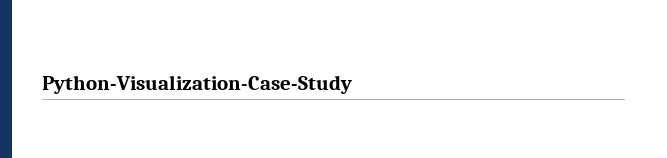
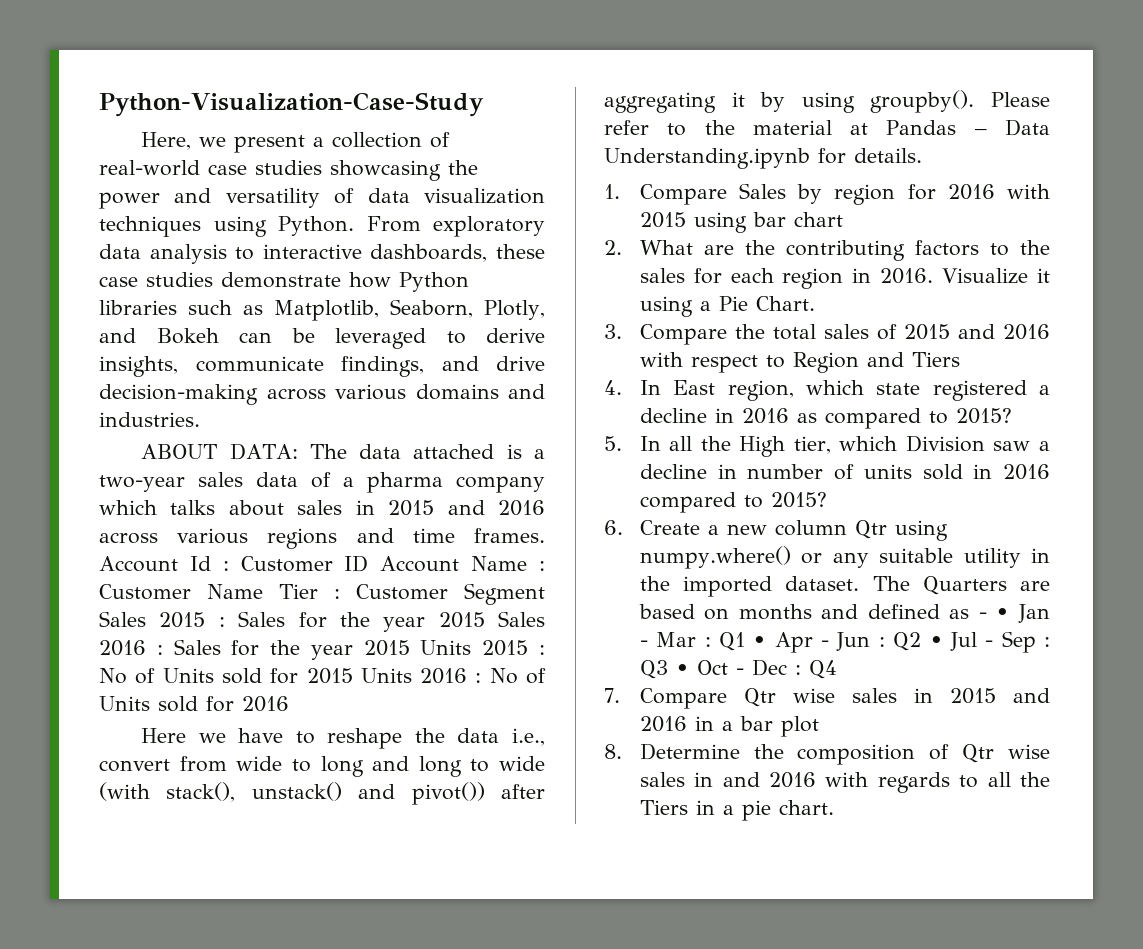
(352, 84) none -> [141,132,451,153] [99,160,478,181] [99,188,545,209] [99,216,545,237] [99,244,545,264] [99,272,469,292] [99,299,546,321] [99,328,545,349] [99,356,545,377] [99,384,545,405] [99,412,200,427] [141,443,545,460] [99,472,545,493] [99,500,545,516] [99,528,545,549] [99,555,545,572] [99,583,545,605] [99,611,545,632] [99,639,545,660] [99,668,546,684] [99,696,289,712] [141,728,545,749] [99,756,545,777] [99,782,545,805] [604,90,1050,113] [604,119,1050,136] [604,148,922,169] [604,183,1050,205] [639,212,843,233] [604,240,1050,261] [639,268,1050,289] [639,296,815,317] [604,324,1050,345] [639,352,960,373] [604,380,1050,401] [639,408,1012,429] [604,435,1050,457] [639,464,1050,480] [639,492,827,513] [604,520,948,541] [639,546,1050,569] [639,576,1050,597] [638,604,1050,623] [639,631,1050,653] [639,659,837,679] [604,688,1050,709] [639,716,819,737] [604,743,1050,765] [639,772,1050,793] [639,800,834,821] // Here, we present a collection of real-world case studies showcasing the power and versatility of data visualization techniques using Python. From exploratory data analysis to interactive dashboards, these case studies demonstrate how Python libraries such as Matplotlib, Seaborn, Plotly, and Bokeh can be leveraged to derive insights, communicate findings, and drive decision-making across various domains and industries. // ABOUT DATA: The data attached is a two-year sales data of a pharma company which talks about sales in 2015 and 2016 across various regions and time frames. Account Id : Customer ID Account Name : Customer Name Tier : Customer Segment Sales 2015 : Sales for the year 2015 Sales 2016 : Sales for the year 2015 Units 2015 : No of Units sold for 2015 Units 2016 : No of Units sold for 2016 // Here we have to reshape the data i.e., convert from wide to long and long to wide (with stack(), unstack() and pivot()) after aggregating it by using groupby(). Please refer to the material at Pandas – Data Understanding.ipynb for details. // 1. Compare Sales by region for 2016 with 2015 using bar chart // 2. What are the contributing factors to the sales for each region in 2016. Visualize it using a Pie Chart. // 3. Compare the total sales of 2015 and 2016 with respect to Region and Tiers // 4. In East region, which state registered a decline in 2016 as compared to 2015? // 5. In all the High tier, which Division saw a decline in number of units sold in 2016 compared to 2015? // 6. Create a new column Qtr using numpy.where() or any suitable utility in the imported dataset. The Quarters are based on months and defined as - • Jan - Mar : Q1 • Apr - Jun : Q2 • Jul - Sep : Q3 • Oct - Dec : Q4 // 7. Compare Qtr wise sales in 2015 and 2016 in a bar plot // 8. Determine the composition of Qtr wise sales in and 2016 with regards to all the Tiers in a pie chart.

